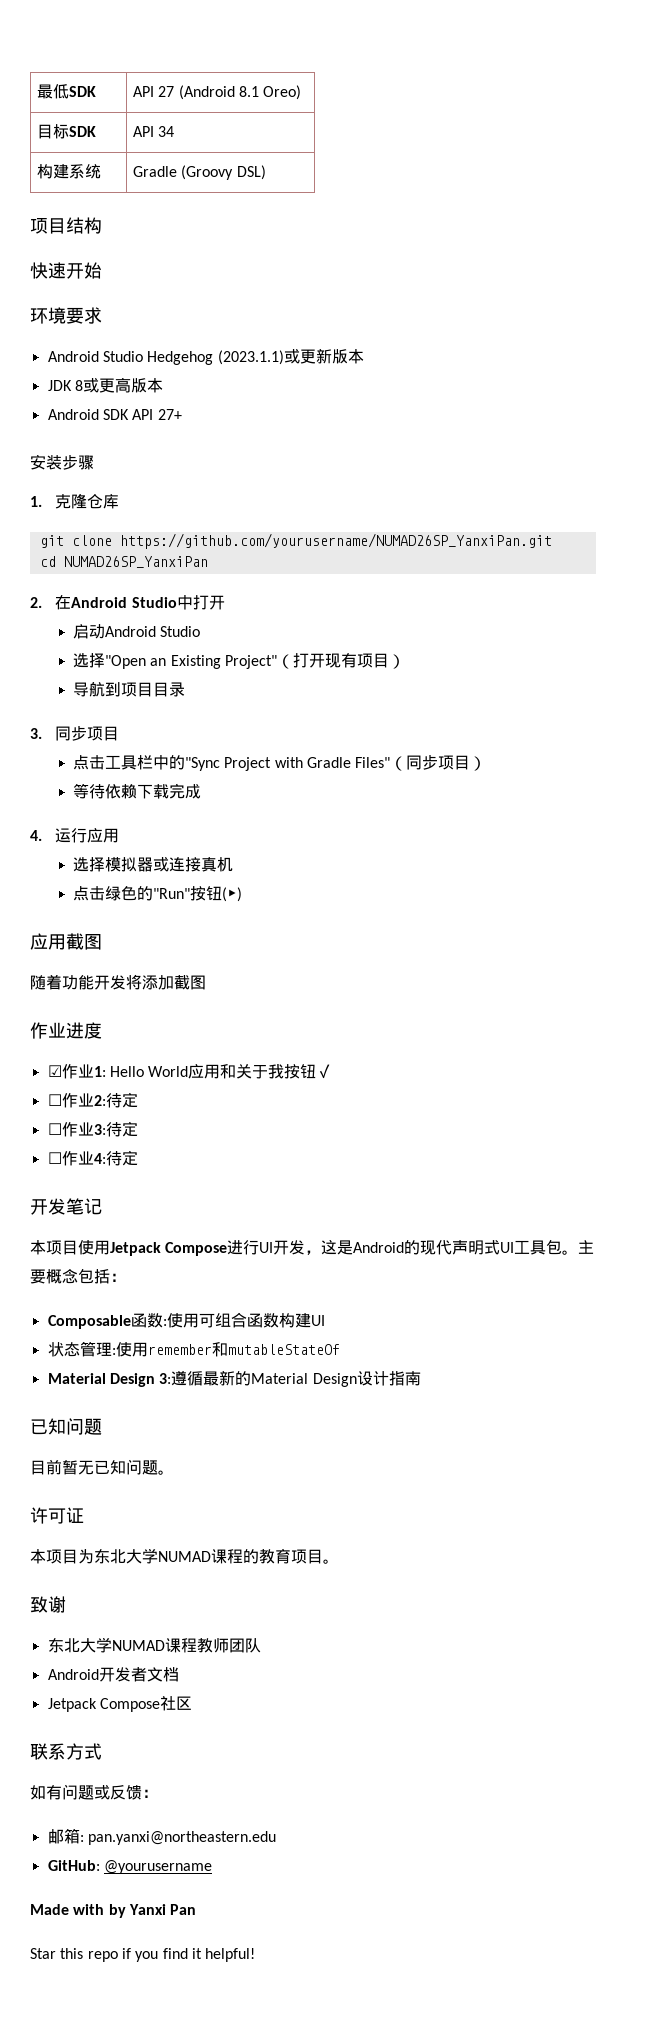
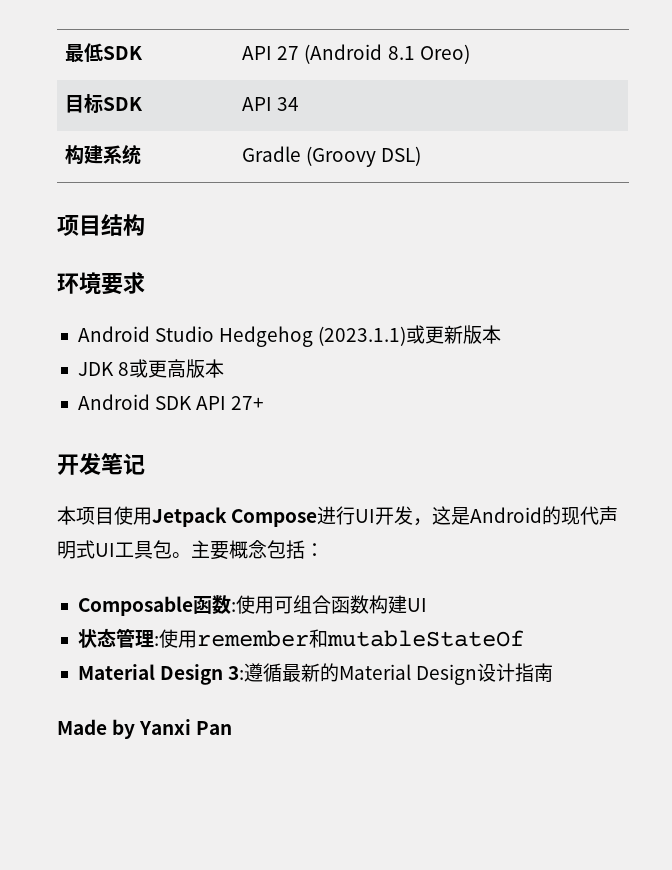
[30,262,102,279] // 快速开始 -> (145, 225) none
[30,454,94,470] [30,494,120,509] [39,533,552,549] [39,556,208,568] [30,595,225,610] [72,624,201,639] [72,653,405,669] [72,681,185,697] [30,726,120,741] [72,755,487,771] [72,783,201,799] [30,828,120,843] [72,857,233,872] [72,886,242,902] [30,933,102,950] [30,974,206,990] [30,1022,102,1039] [47,1064,333,1079] [47,1092,138,1108] [47,1121,138,1137] [47,1150,138,1166] // 安装步骤 // 1.克隆仓库 // git clone https://github.com/yourusername/NUMAD26SP_YanxiPan.git // cd NUMAD26SP_YanxiPan // 2.在Android Studio中打开 // 启动Android Studio // 选择"Open an Existing Project"（打开现有项目） // 导航到项目目录 // 3.同步项目 // 点击工具栏中的"Sync Project with Gradle Files"（同步项目） // 等待依赖下载完成 // 4.运行应用 // 选择模拟器或连接真机 // 点击绿色的"Run"按钮(▶) // 应用截图 // 随着功能开发将添加截图 // 作业进度 // ☑作业1: Hello World应用和关于我按钮✓ // ☐作业2:待定 // ☐作业3:待定 // ☐作业4:待定 -> (265, 403) none
[30,1418,102,1435] [30,1459,174,1475] [30,1507,84,1524] [30,1548,339,1564] [30,1596,66,1613] [47,1637,261,1653] [47,1667,179,1682] [47,1696,192,1712] [30,1743,102,1760] [30,1784,158,1800] [47,1828,276,1845] [47,1860,212,1874] // 已知问题 // 目前暂无已知问题。 // 许可证 // 本项目为东北大学NUMAD课程的教育项目。 // 致谢 // 东北大学NUMAD课程教师团队 // Android开发者文档 // Jetpack Compose社区 // 联系方式 // 如有问题或反馈： // 邮箱: pan.yanxi@northeastern.edu // GitHub: @yourusername -> (554, 672) none
[73,1904,105,1915] with -> (107, 727) none
[30,1948,256,1962] // Star this repo if you find it helpful! -> (233, 728) none

